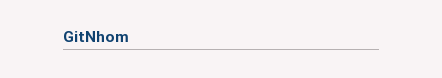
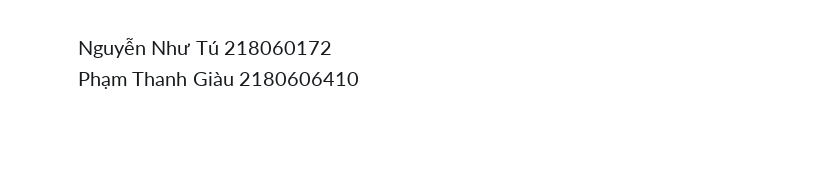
[63,31,129,42] GitNhom -> [78,38,332,58] [78,72,359,89] Nguyễn Như Tú 218060172 // Phạm Thanh Giàu 2180606410

